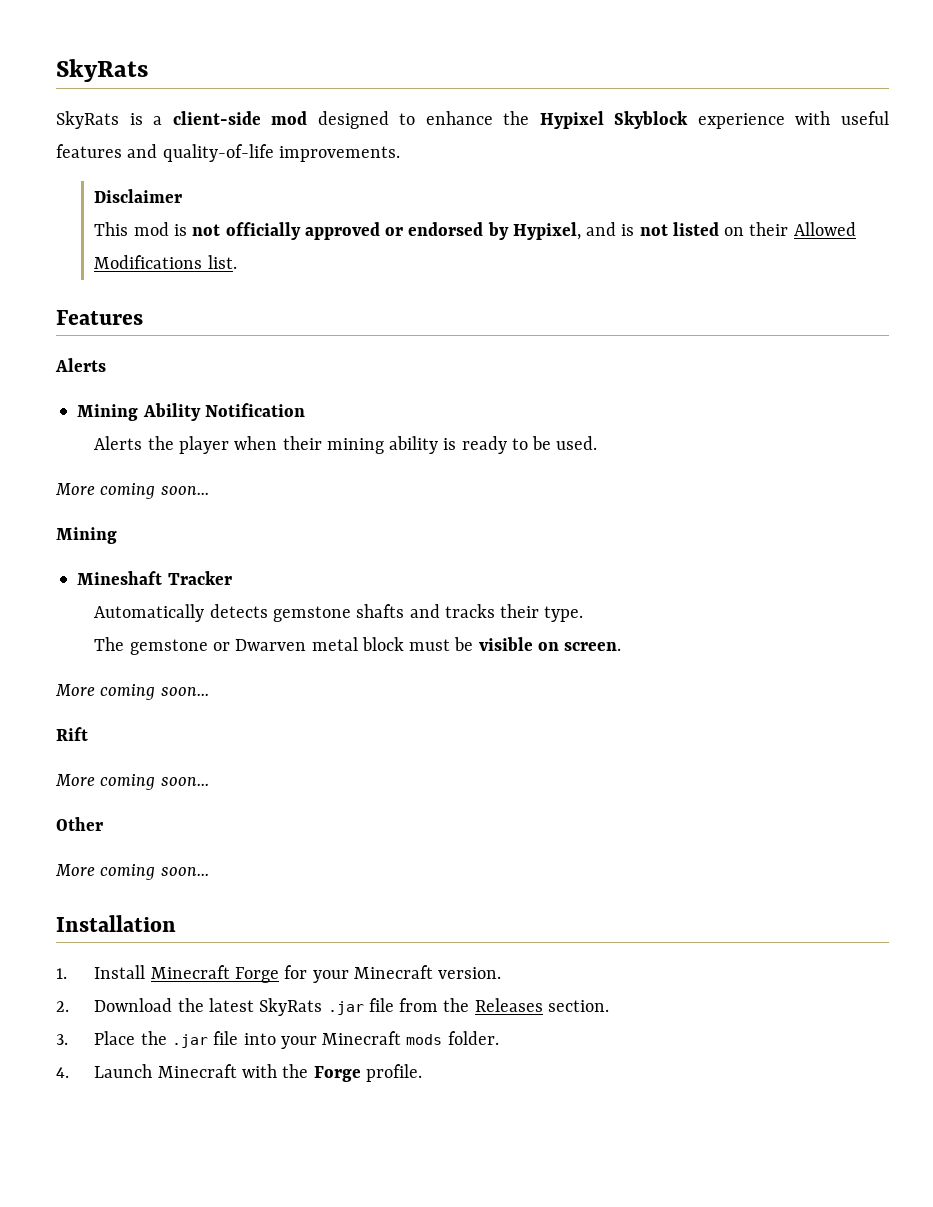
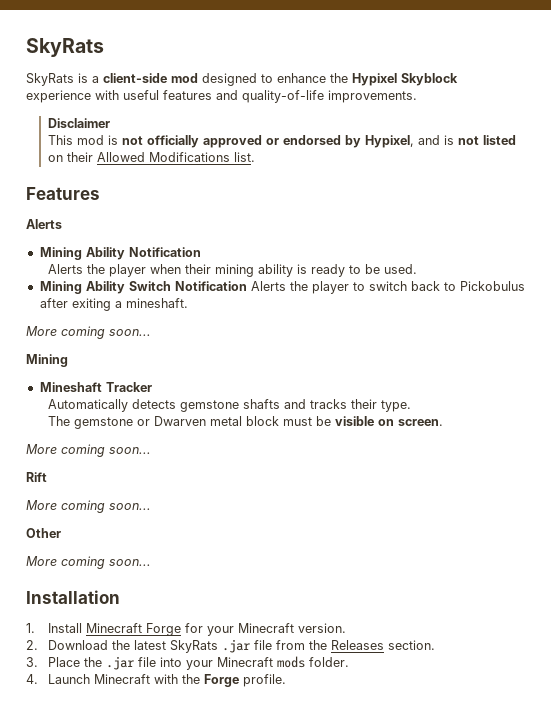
(598, 443) none -> [39,281,525,294] [39,298,188,311] // Mining Ability Switch Notification Alerts the player to switch back to Pickobulus after exiting a mineshaft.

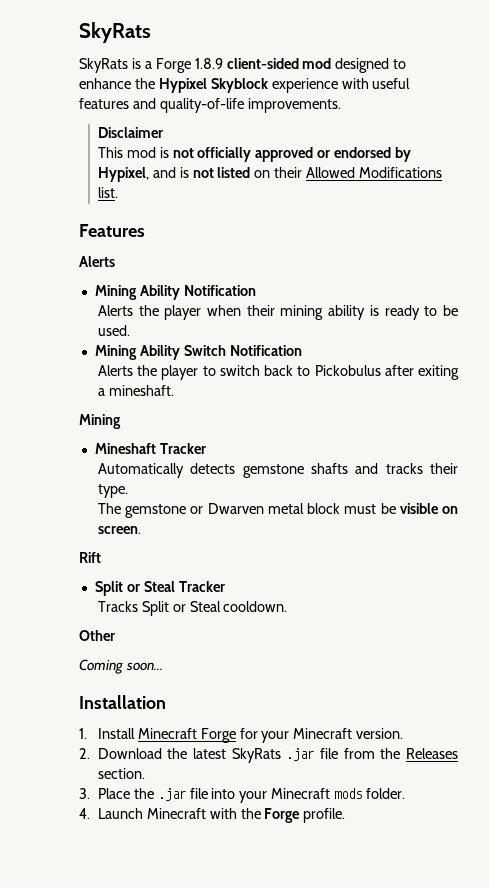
[103,73,167,83] client-side -> [155,58,299,73] Forge 1.8.9 client-sided
(247, 286) none -> (302, 350) //
[26,326,151,339] // More coming soon... -> (174, 390) none
[26,444,151,457] [26,472,47,482] [26,500,151,513] More coming soon... // Rift // More coming soon... -> [79,552,101,563] [94,581,225,596] [97,601,288,616] Rift // Split or Steal Tracker // Tracks Split or Steal cooldown.
[26,556,105,569] More coming -> [79,659,123,674] Coming

